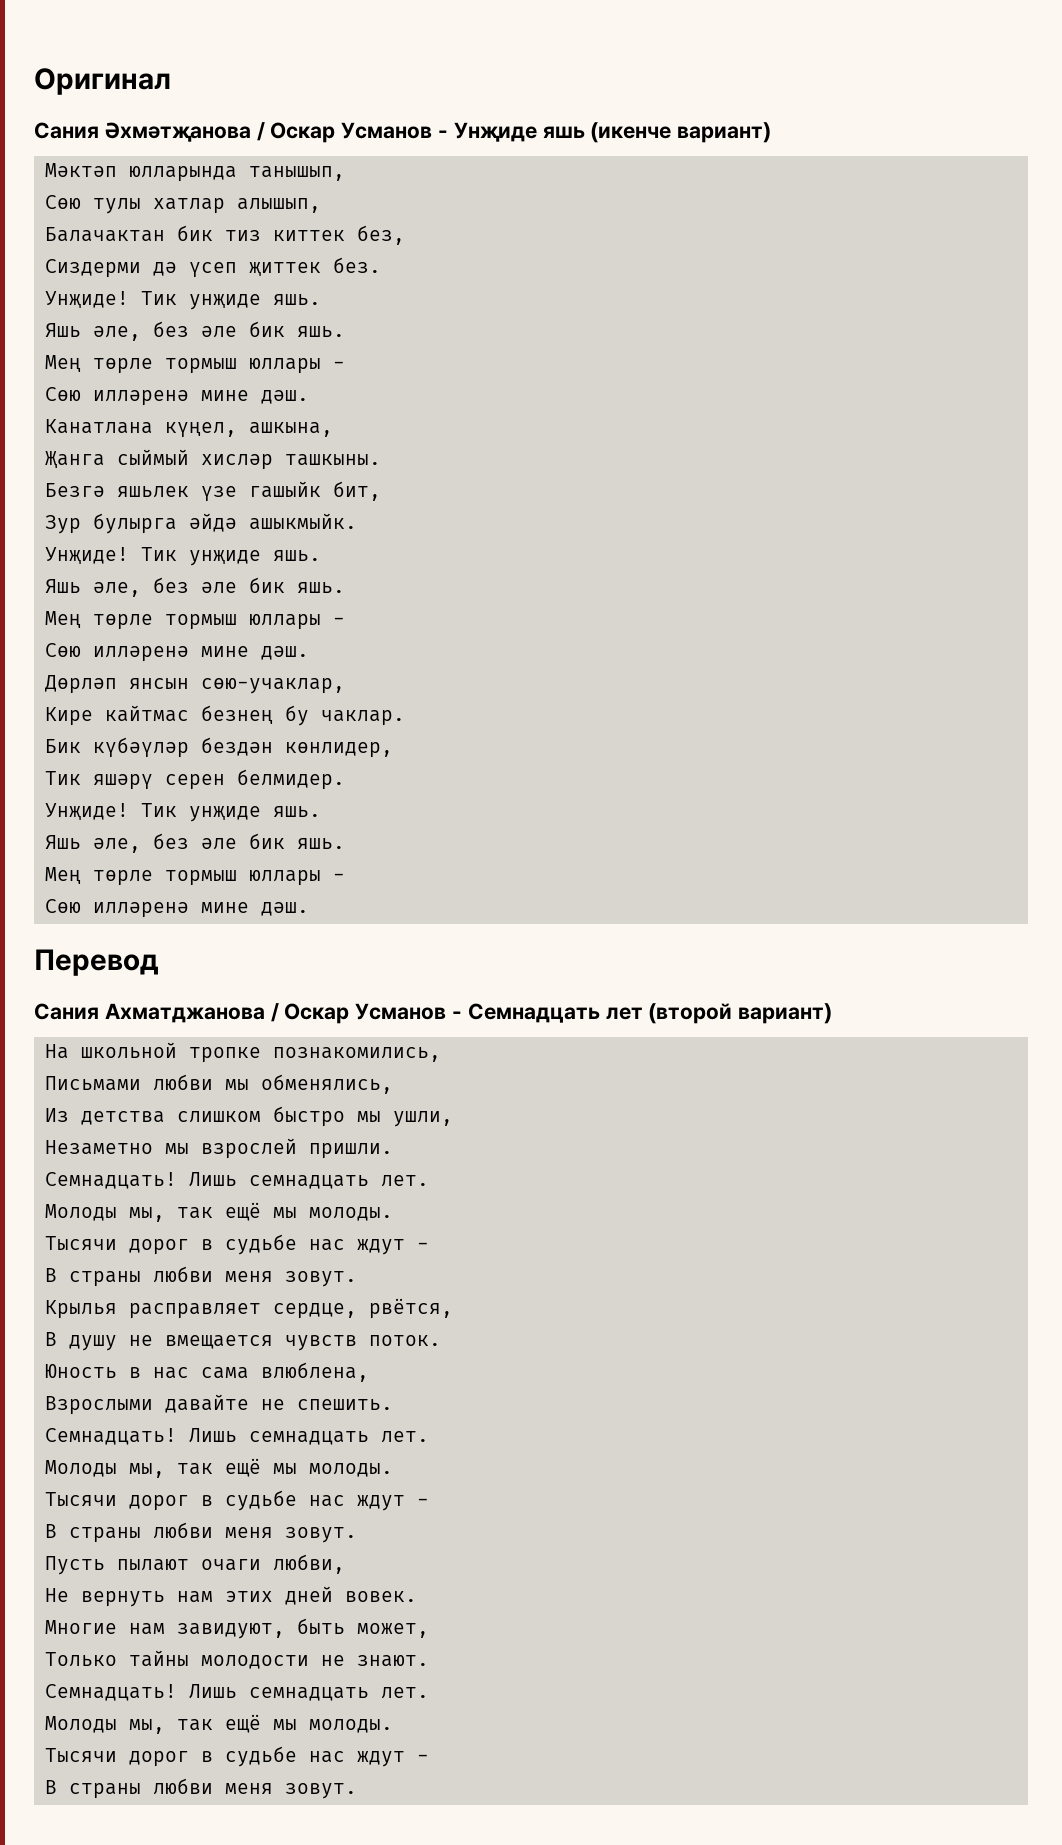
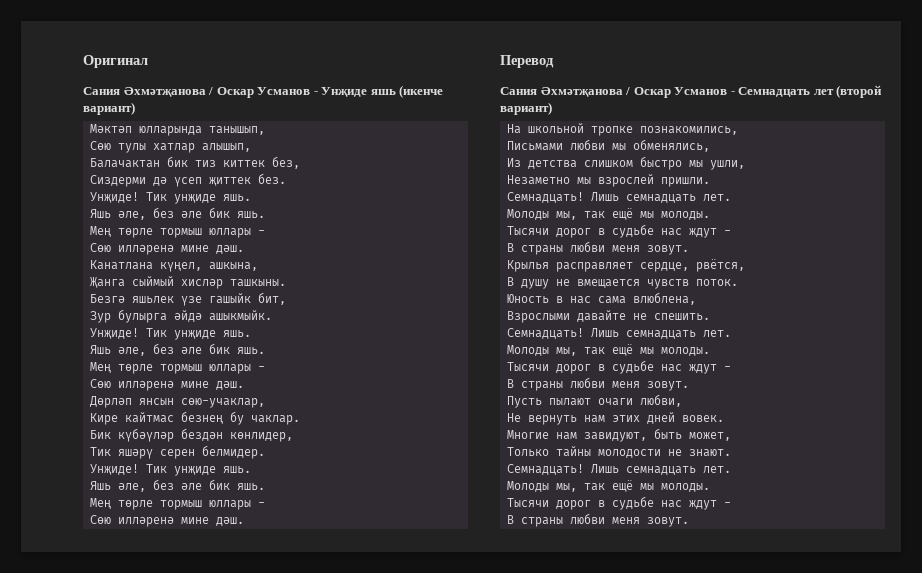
[104,1003,265,1023] Ахматджанова -> [540,87,623,97] Әхмәтҗанова

